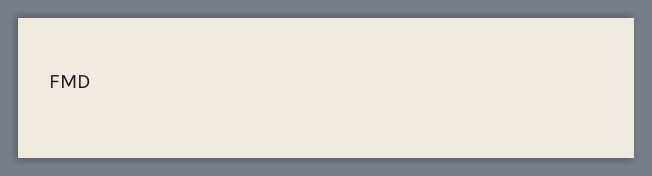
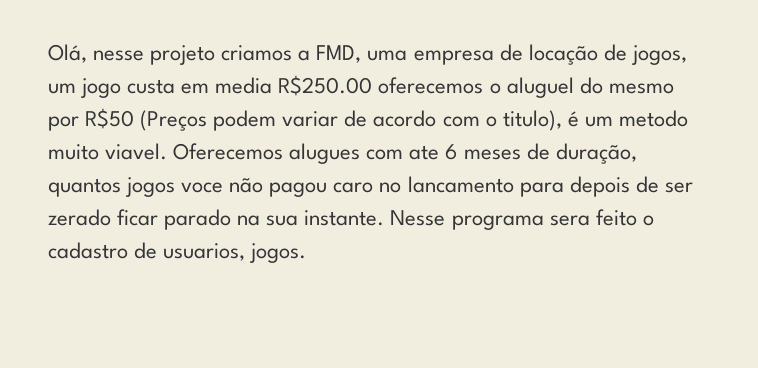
[49,75,91,88] FMD -> [48,44,687,65] [48,75,674,98] [48,108,688,131] [48,143,637,164] [48,176,693,197] [48,209,654,230] [48,242,307,263] Olá, nesse projeto criamos a FMD, uma empresa de locação de jogos, um jogo custa em media R$250.00 oferecemos o aluguel do mesmo por R$50 (Preços podem variar de acordo com o titulo), é um metodo muito viavel. Oferecemos alugues com ate 6 meses de duração, quantos jogos voce não pagou caro no lancamento para depois de ser zerado ficar parado na sua instante. Nesse programa sera feito o cadastro de usuarios, jogos.

